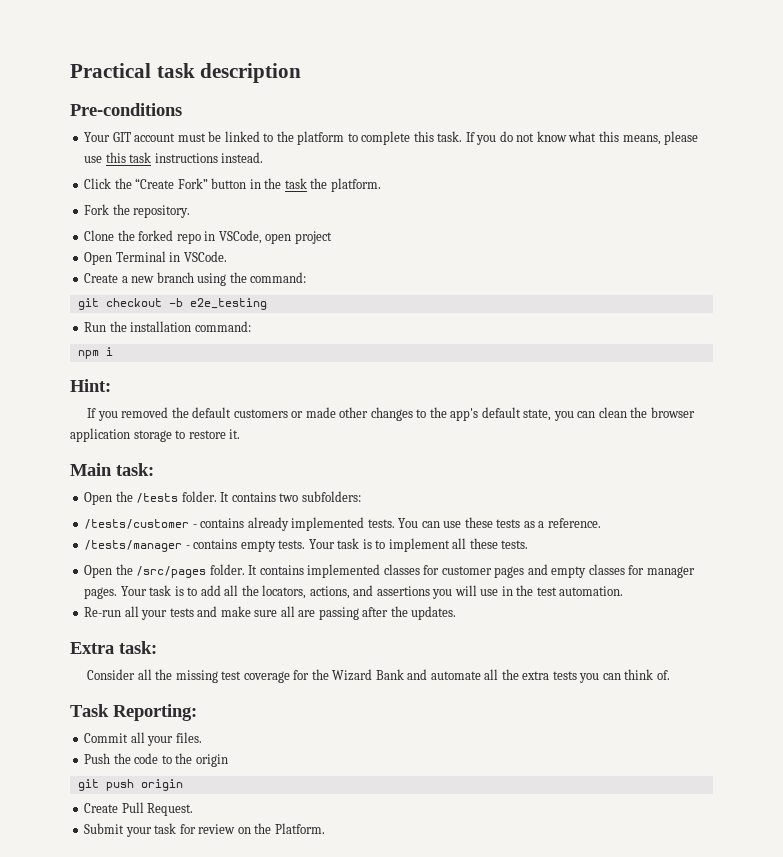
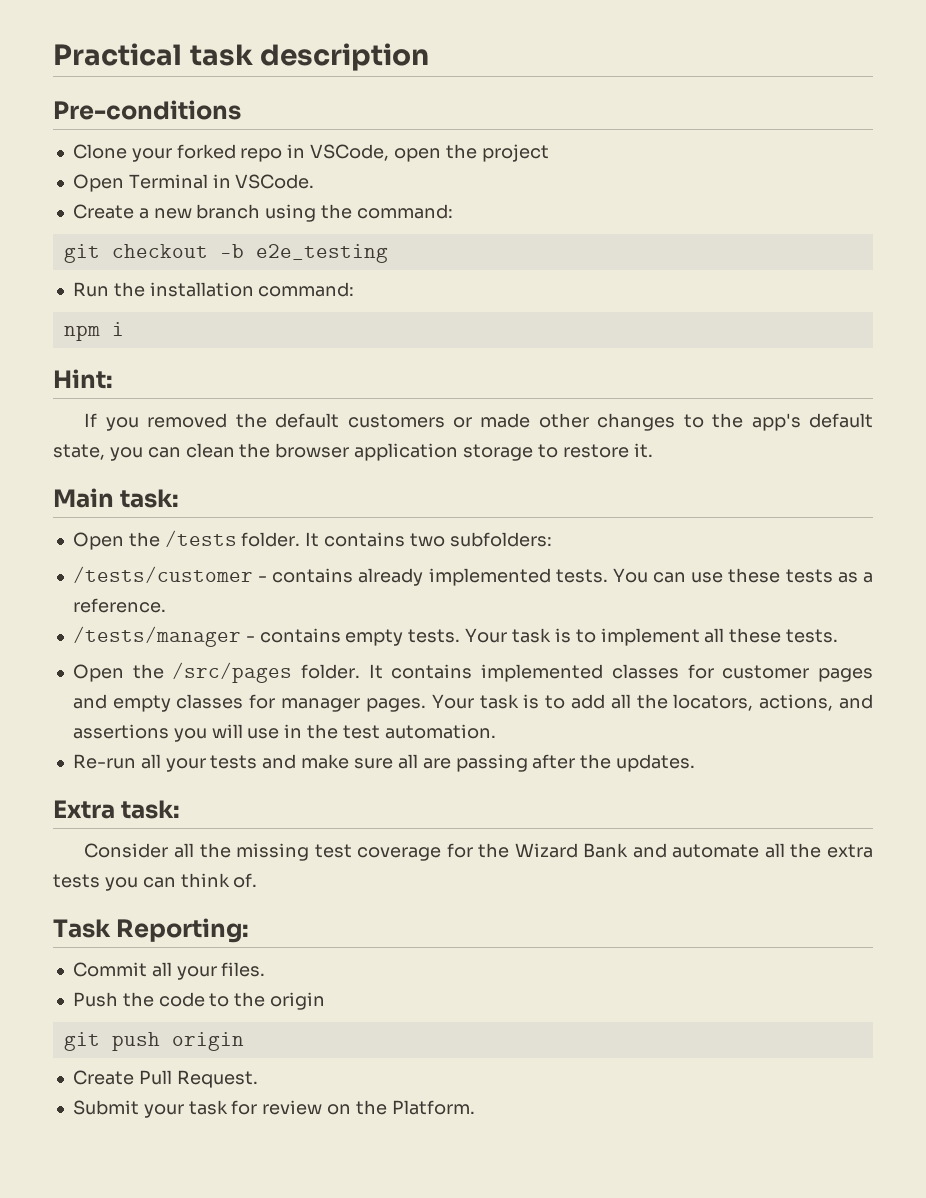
[84,131,699,145] [84,152,264,163] [84,178,381,192] [84,204,191,218] // Your GIT account must be linked to the platform to complete this task. If you do not know what this means, please use this task instructions instead. // Click the “Create Fork” button in the task the platform. // Fork the repository. -> (241, 110) none
[117,230,135,241] the -> [131,148,172,162] your
(292, 238) none -> [445,144,477,159] the

